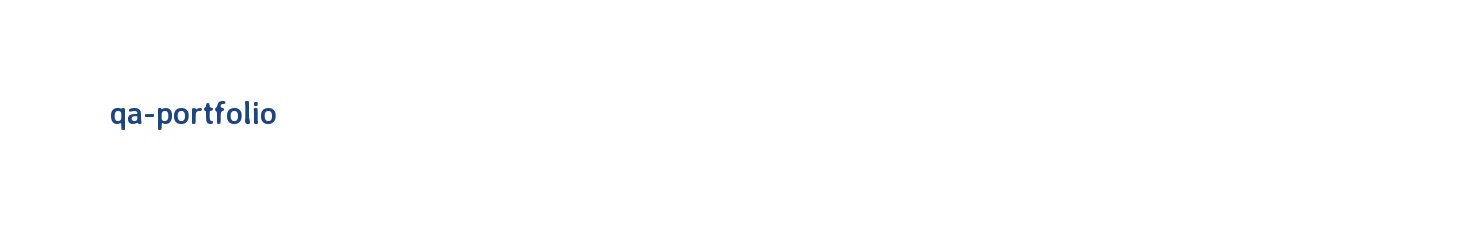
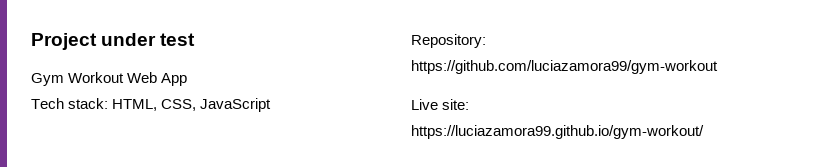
[110,101,277,130] qa-portfolio -> [31,33,196,50] [31,72,188,86] [31,98,272,112] [411,34,486,48] [411,60,718,74] [411,99,470,110] [411,125,704,139] Project under test // Gym Workout Web App // Tech stack: HTML, CSS, JavaScript // Repository: https://github.com/luciazamora99/gym-workout // Live site: https://luciazamora99.github.io/gym-workout/

